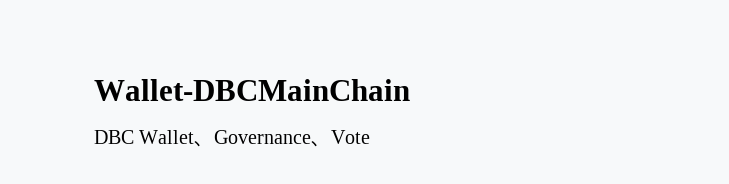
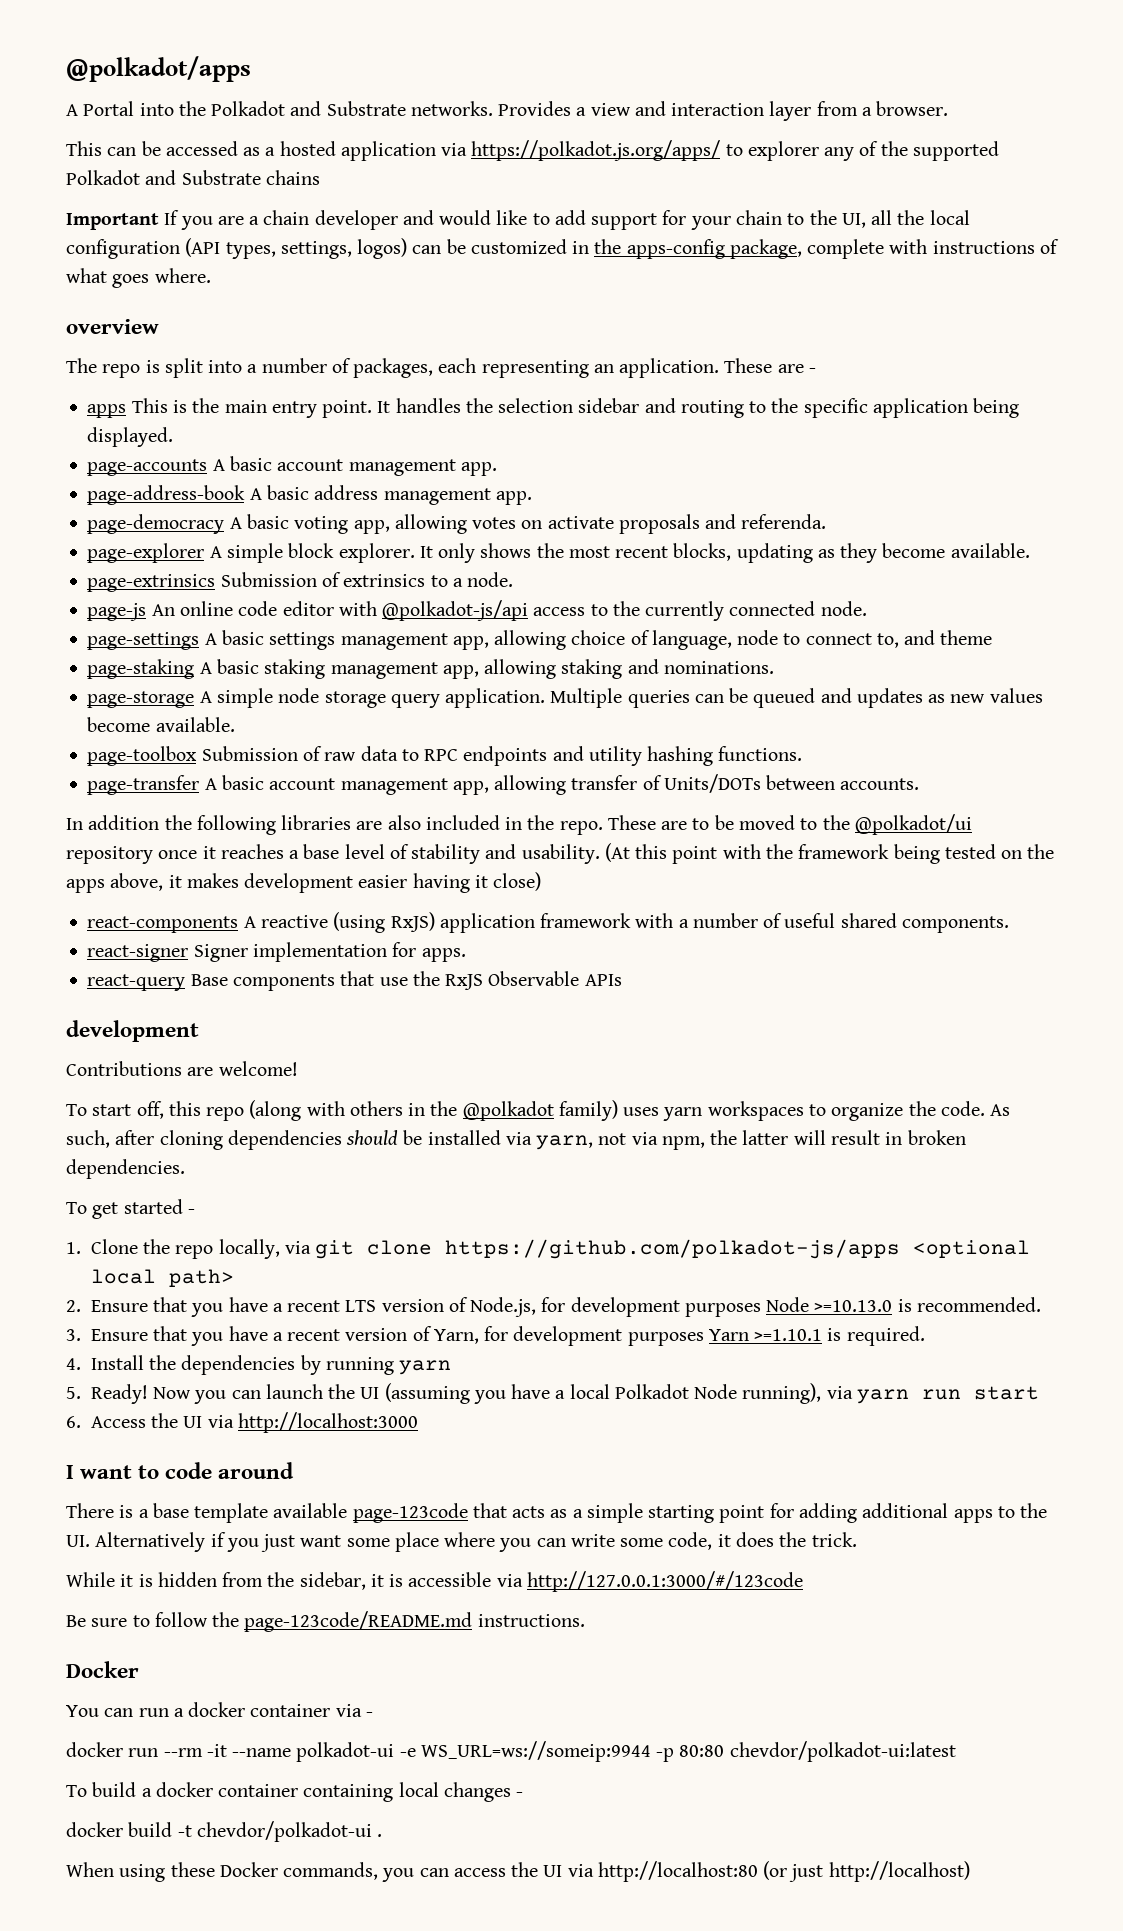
[94,79,410,101] [94,130,371,147] Wallet-DBCMainChain // DBC Wallet、Governance、Vote -> [66,56,251,82] [66,101,949,121] [66,140,999,161] [66,170,320,185] [66,210,970,230] [66,238,1059,259] [66,268,211,288] [66,319,159,334] [66,358,816,378] [87,398,1020,418] [87,427,174,447] [87,456,497,476] [87,485,532,505] [87,514,827,534] [87,543,1030,563] [87,572,514,592] [87,600,867,621] [87,630,993,650] [87,659,774,679] [87,688,1043,708] [87,717,235,732] [87,746,803,766] [87,774,920,795] [66,814,972,835] [66,843,1055,864] [66,872,542,893] [87,912,1009,933] [87,942,466,962] [87,971,622,991] [66,1020,199,1042] [66,1061,298,1076] [66,1100,1011,1121] [66,1130,966,1150] [66,1159,185,1179] [66,1199,195,1219] [66,1239,1031,1259] [90,1269,234,1287] [66,1297,1041,1317] [66,1326,925,1346] [66,1355,452,1375] [66,1383,1039,1404] [66,1412,418,1433] [66,1462,295,1479] [66,1503,1048,1523] [66,1532,857,1552] [66,1571,803,1592] [66,1611,585,1632] [66,1661,139,1678] [66,1702,373,1717] [66,1741,956,1762] [66,1782,524,1802] [66,1821,383,1842] [66,1861,970,1882] @polkadot/apps // A Portal into the Polkadot and Substrate networks. Provides a view and interaction layer from a browser. // This can be accessed as a hosted application via https://polkadot.js.org/apps/ to explorer any of the supported Polkadot and Substrate chains // Important If you are a chain developer and would like to add support for your chain to the UI, all the local configuration (API types, settings, logos) can be customized in the apps-config package, complete with instructions of what goes where. // overview // The repo is split into a number of packages, each representing an application. These are - // apps This is the main entry point. It handles the selection sidebar and routing to the specific application being displayed. // page-accounts A basic account management app. // page-address-book A basic address management app. // page-democracy A basic voting app, allowing votes on activate proposals and referenda. // page-explorer A simple block explorer. It only shows the most recent blocks, updating as they become available. // page-extrinsics Submission of extrinsics to a node. // page-js An online code editor with @polkadot-js/api access to the currently connected node. // page-settings A basic settings management app, allowing choice of language, node to connect to, and theme // page-staking A basic staking management app, allowing staking and nominations. // page-storage A simple node storage query application. Multiple queries can be queued and updates as new values become available. // page-toolbox Submission of raw data to RPC endpoints and utility hashing functions. // page-transfer A basic account management app, allowing transfer of Units/DOTs between accounts. // In addition the following libraries are also included in the repo. These are to be moved to the @polkadot/ui repository once it reaches a base level of stability and usability. (At this point with the framework being tested on the apps above, it makes development easier having it close) // react-components A reactive (using RxJS) application framework with a number of useful shared components. // react-signer Signer implementation for apps. // react-query Base components that use the RxJS Observable APIs // development // Contributions are welcome! // To start off, this repo (along with others in the @polkadot family) uses yarn workspaces to organize the code. As such, after cloning dependencies should be installed via yarn, not via npm, the latter will result in broken dependencies. // To get started - // 1. Clone the repo locally, via git clone https://github.com/polkadot-js/apps <optional local path> // 2. Ensure that you have a recent LTS version of Node.js, for development purposes Node >=10.13.0 is recommended. // 3. Ensure that you have a recent version of Yarn, for development purposes Yarn >=1.10.1 is required. // 4. Install the dependencies by running yarn // 5. Ready! Now you can launch the UI (assuming you have a local Polkadot Node running), via yarn run start // 6. Access the UI via http://localhost:3000 // I want to code around // There is a base template available page-123code that acts as a simple starting point for adding additional apps to the UI. Alternatively if you just want some place where you can write some code, it does the trick. // While it is hidden from the sidebar, it is accessible via http://127.0.0.1:3000/#/123code // Be sure to follow the page-123code/README.md instructions. // Docker // You can run a docker container via - // docker run --rm -it --name polkadot-ui -e WS_URL=ws://someip:9944 -p 80:80 chevdor/polkadot-ui:latest // To build a docker container containing local changes - // docker build -t chevdor/polkadot-ui . // When using these Docker commands, you can access the UI via http://localhost:80 (or just http://localhost)

